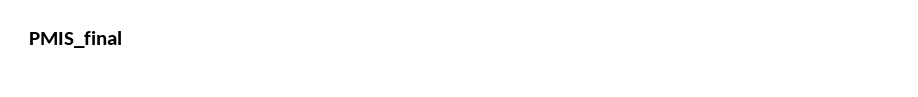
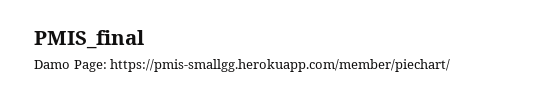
(122, 39) none -> [34,59,451,72] // Damo Page: https://pmis-smallgg.herokuapp.com/member/piechart/

